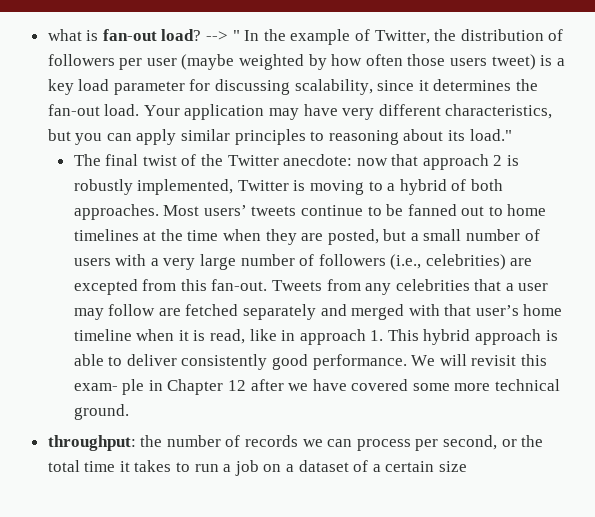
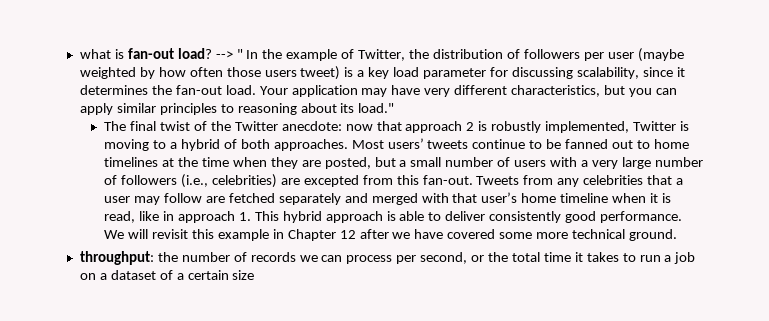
[73,379,145,395] exam‐ ple -> [217,229,269,241] example

